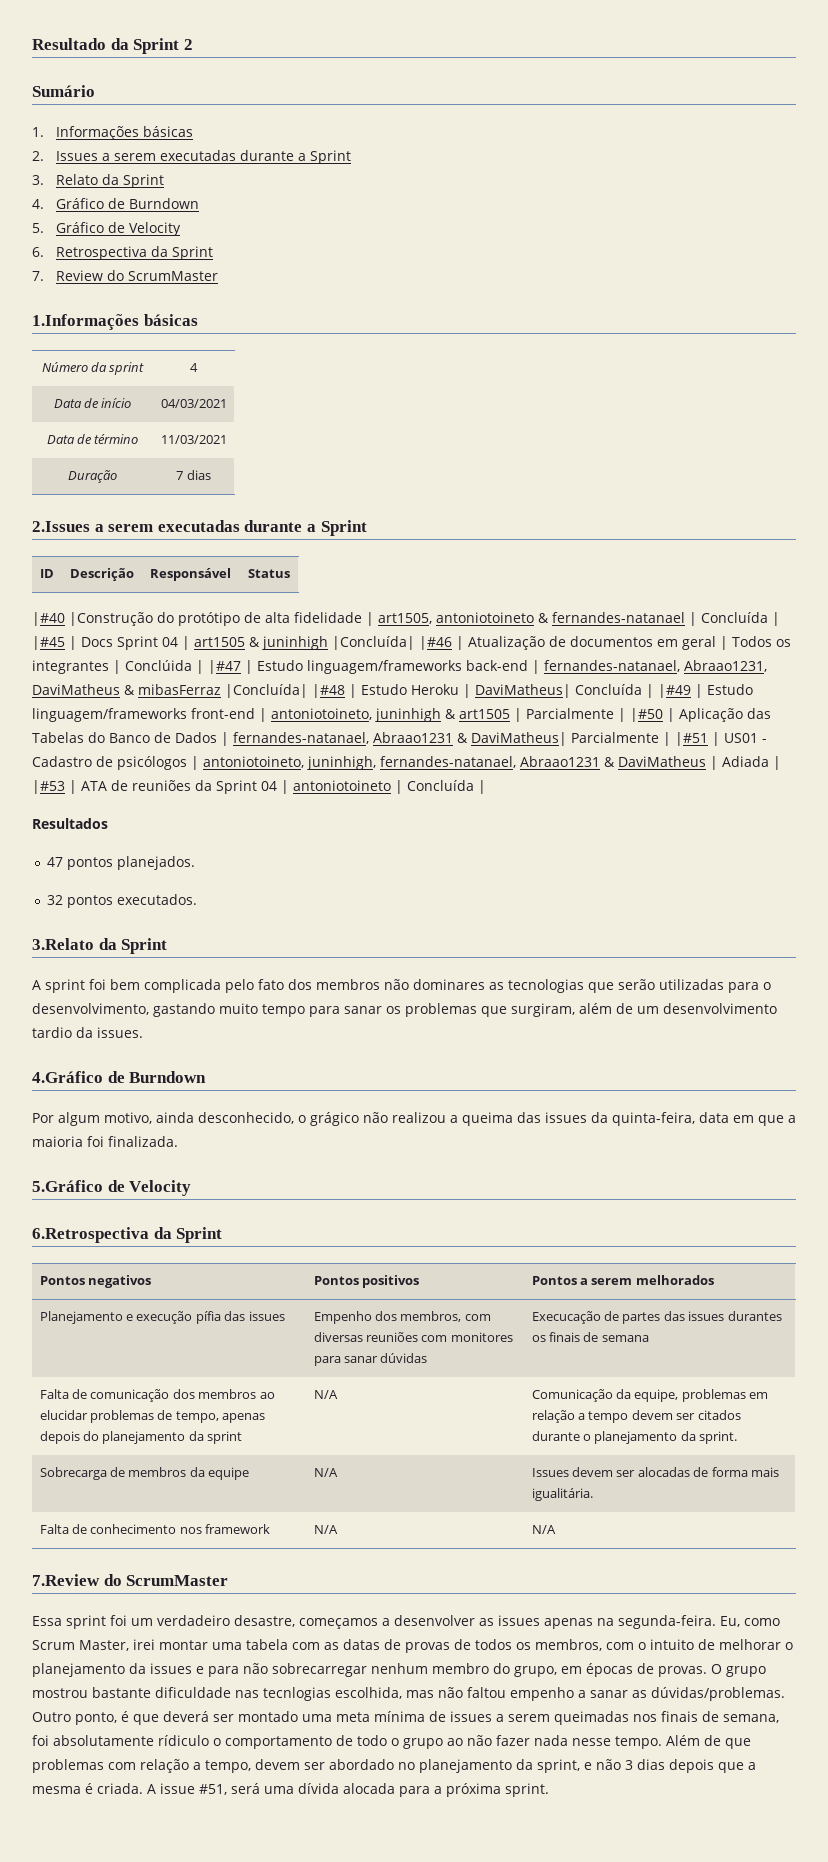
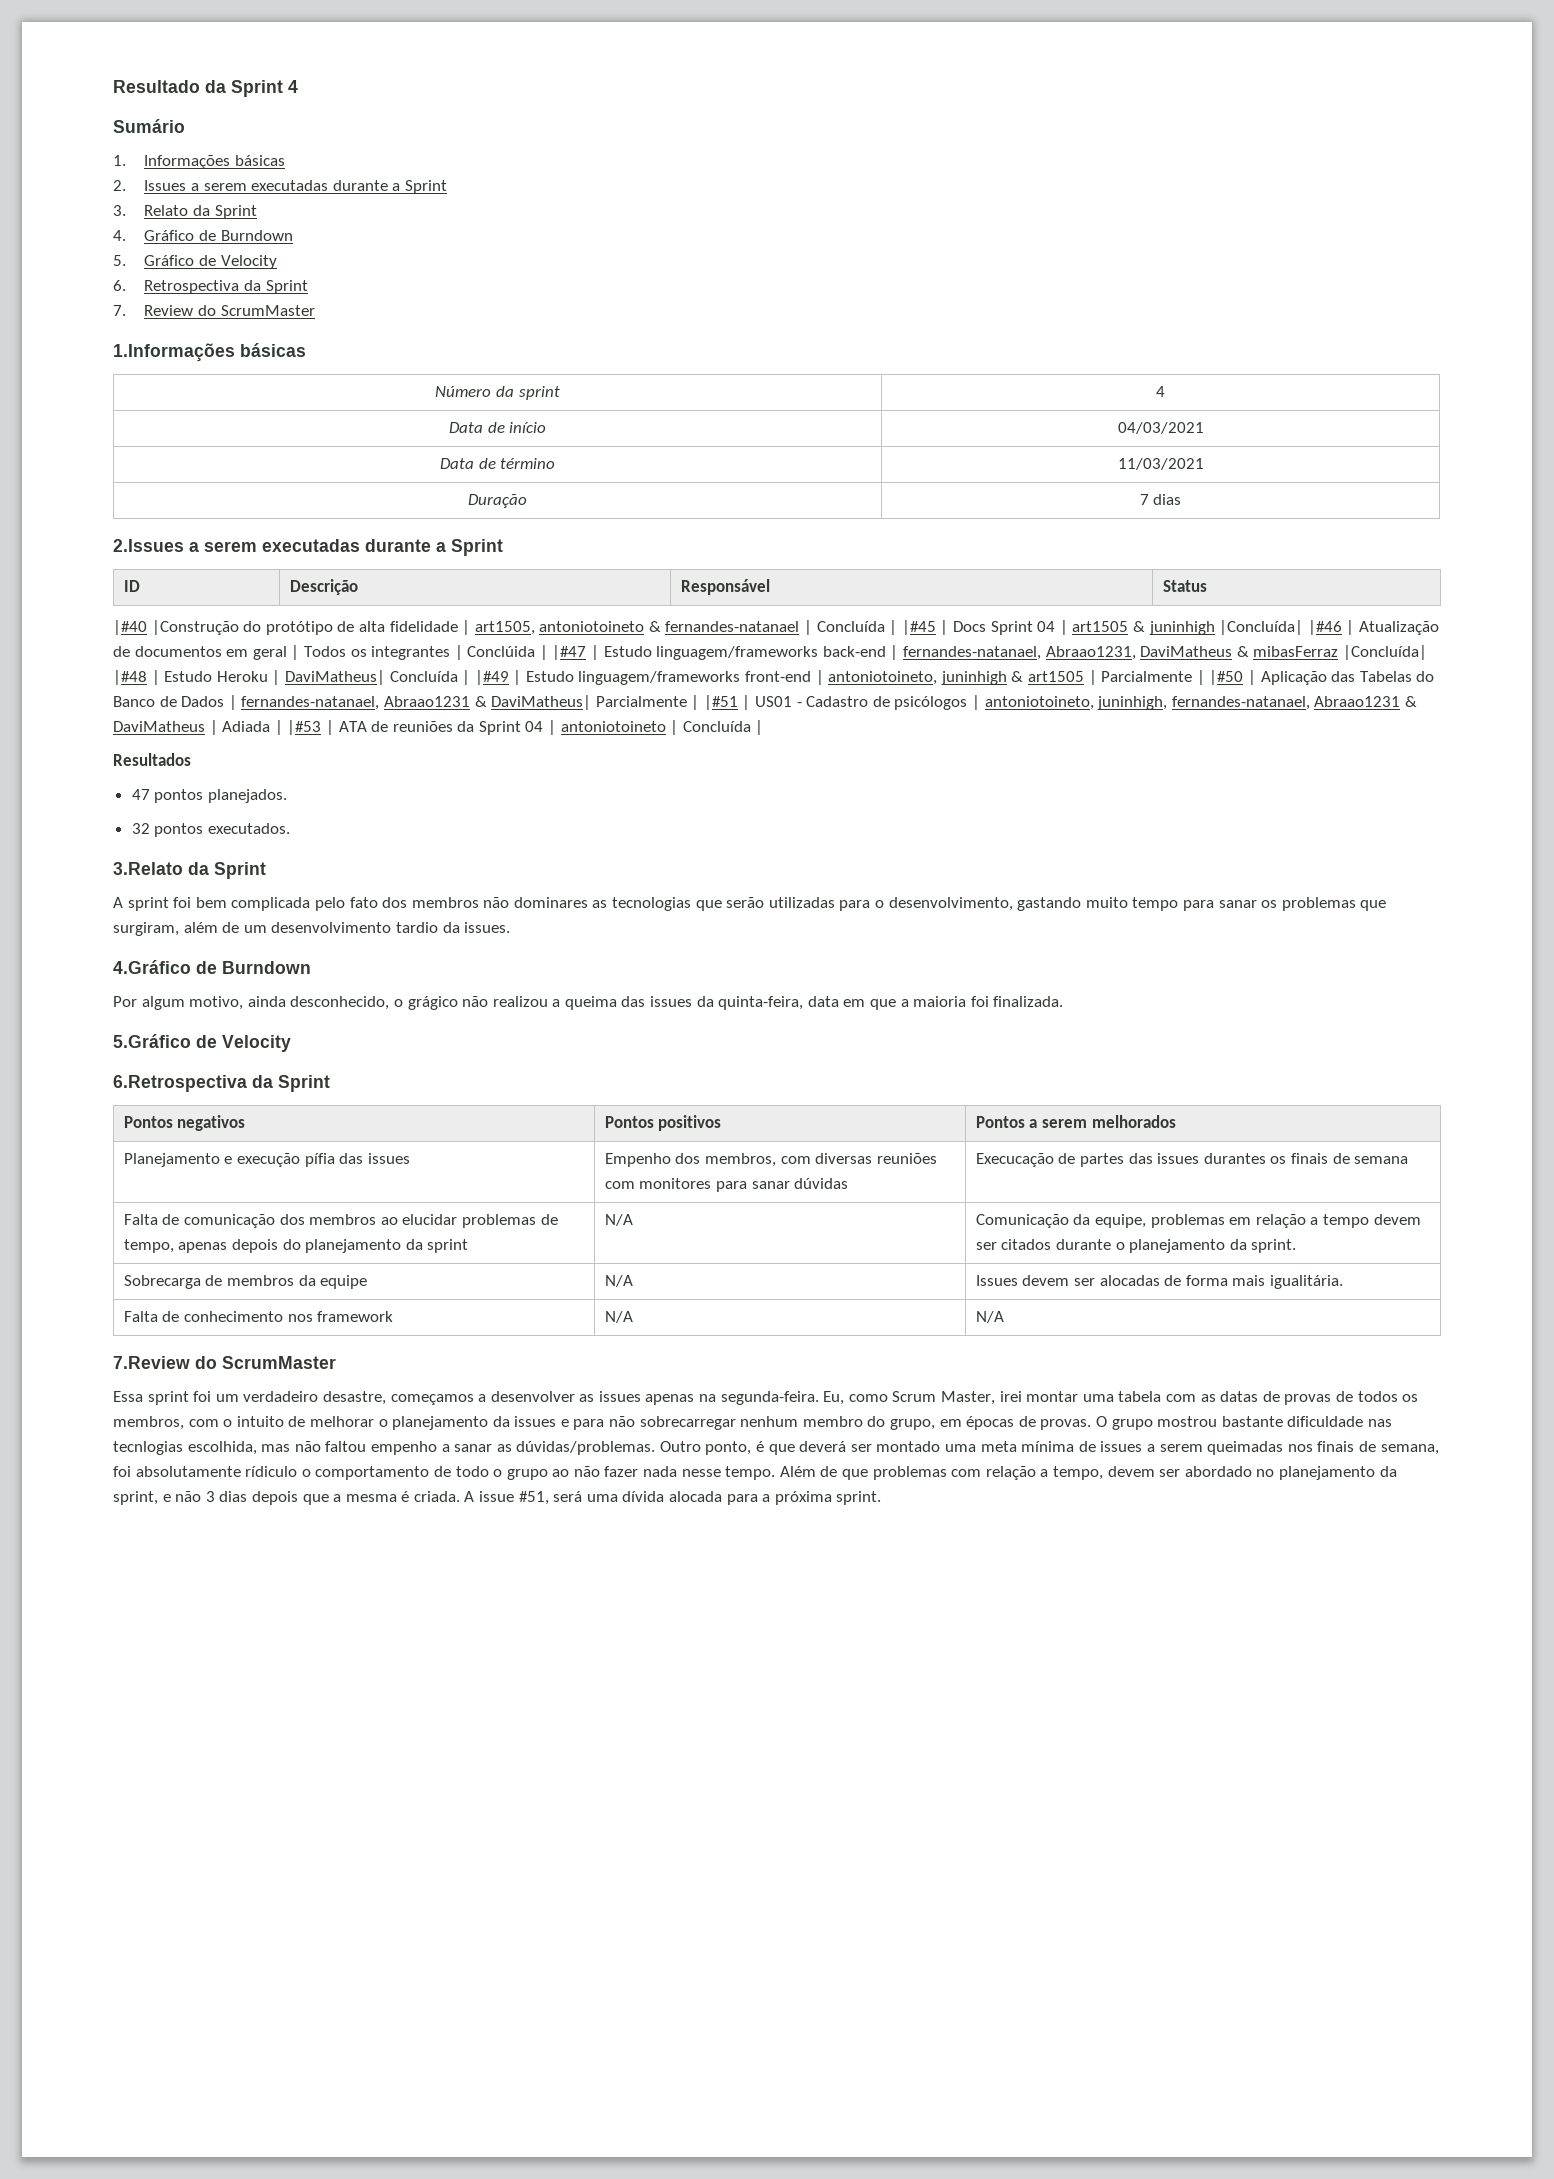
[183,39,193,50] 2 -> [288,80,298,93] 4

